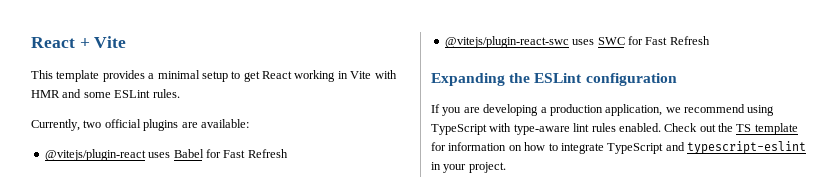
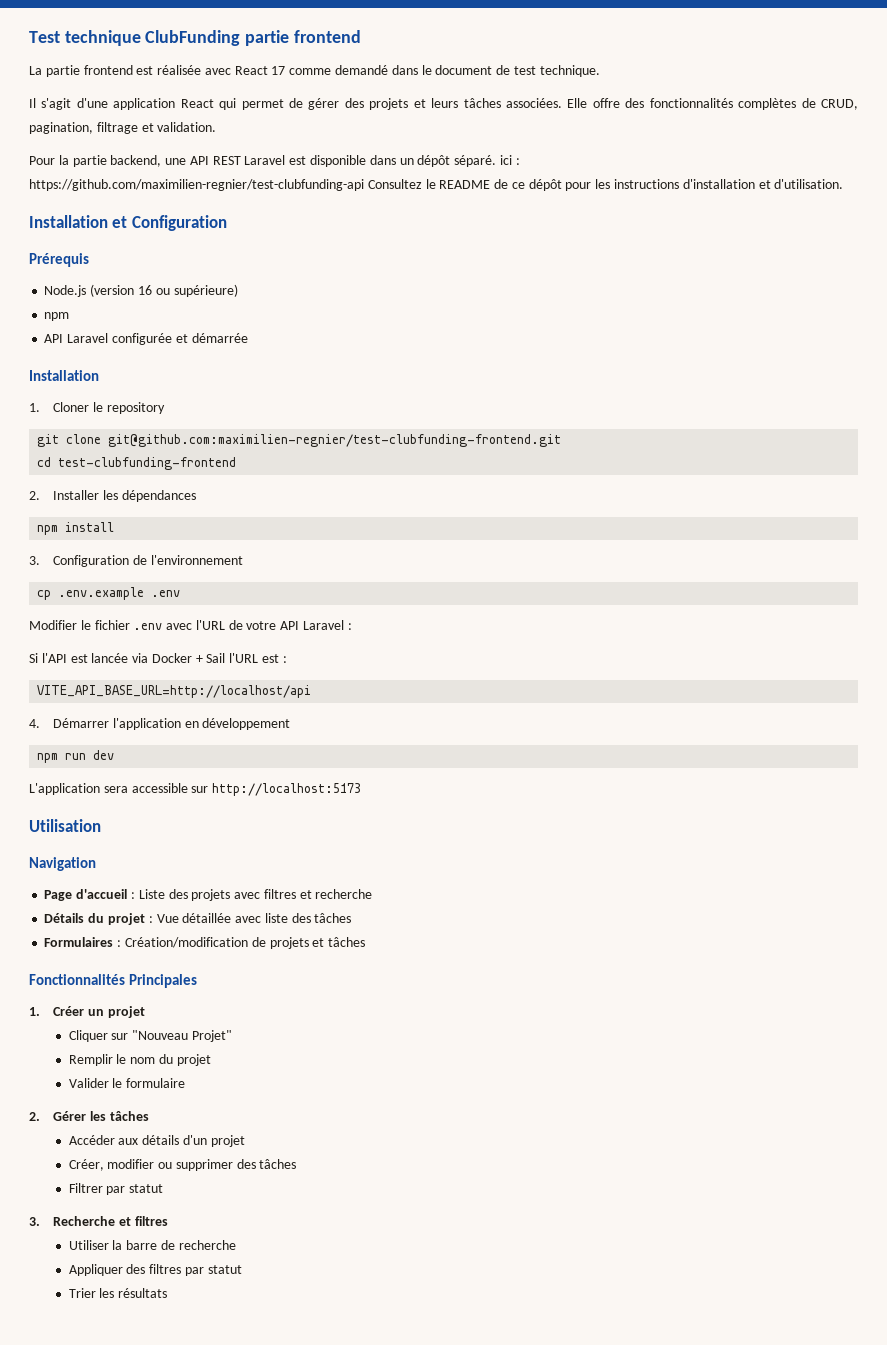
[31,36,127,48] [31,70,397,82] [31,89,180,98] [31,119,249,131] [44,149,288,161] [444,36,710,48] [431,73,677,86] [431,104,775,116] [431,123,798,135] [431,141,806,154] [431,162,506,173] React + Vite // This template provides a minimal setup to get React working in Vite with HMR and some ESLint rules. // Currently, two official plugins are available: // @vitejs/plugin-react uses Babel for Fast Refresh // @vitejs/plugin-react-swc uses SWC for Fast Refresh // Expanding the ESLint configuration // If you are developing a production application, we recommend using TypeScript with type-aware lint rules enabled. Check out the TS template for information on how to integrate TypeScript and typescript-eslint in your project. -> [29,30,361,46] [29,65,600,77] [29,98,859,110] [29,122,217,134] [29,155,520,167] [29,179,844,191] [29,215,227,231] [29,253,89,267] [44,284,238,297] [44,312,70,321] [44,333,248,345] [29,370,99,381] [29,402,165,414] [37,434,562,447] [37,457,237,470] [29,490,196,502] [37,522,115,535] [29,555,243,567] [37,587,181,600] [29,620,352,630] [29,653,287,663] [37,685,312,698] [29,718,291,730] [37,750,115,763] [29,783,362,796] [29,819,101,832] [29,857,96,871] [44,889,373,901] [44,913,352,925] [44,937,366,949] [29,974,198,988] [29,1006,145,1018] [68,1030,232,1042] [68,1054,211,1066] [68,1078,186,1088] [29,1111,149,1121] [68,1135,245,1147] [68,1159,297,1171] [68,1183,164,1195] [29,1216,168,1226] [68,1240,236,1250] [68,1264,242,1276] [68,1288,168,1298] Test technique ClubFunding partie frontend // La partie frontend est réalisée avec React 17 comme demandé dans le document de test technique. // Il s'agit d'une application React qui permet de gérer des projets et leurs tâches associées. Elle offre des fonctionnalités complètes de CRUD, pagination, filtrage et validation. // Pour la partie backend, une API REST Laravel est disponible dans un dépôt séparé. ici : https://github.com/maximilien-regnier/test-clubfunding-api Consultez le README de ce dépôt pour les instructions d'installation et d'utilisation. // Installation et Configuration // Prérequis // Node.js (version 16 ou supérieure) // npm // API Laravel configurée et démarrée // Installation // 1. Cloner le repository // git clone git@github.com:maximilien-regnier/test-clubfunding-frontend.git // cd test-clubfunding-frontend // 2. Installer les dépendances // npm install // 3. Configuration de l'environnement // cp .env.example .env // Modifier le fichier .env avec l'URL de votre API Laravel : // Si l'API est lancée via Docker + Sail l'URL est : // VITE_API_BASE_URL=http://localhost/api // 4. Démarrer l'application en développement // npm run dev // L'application sera accessible sur http://localhost:5173 // Utilisation // Navigation // Page d'accueil : Liste des projets avec filtres et recherche // Détails du projet : Vue détaillée avec liste des tâches // Formulaires : Création/modification de projets et tâches // Fonctionnalités Principales // 1. Créer un projet // Cliquer sur "Nouveau Projet" // Remplir le nom du projet // Valider le formulaire // 2. Gérer les tâches // Accéder aux détails d'un projet // Créer, modifier ou supprimer des tâches // Filtrer par statut // 3. Recherche et filtres // Utiliser la barre de recherche // Appliquer des filtres par statut // Trier les résultats

